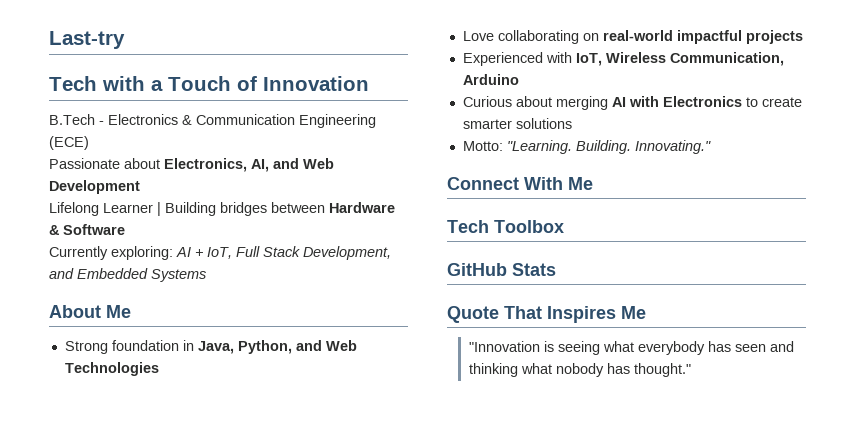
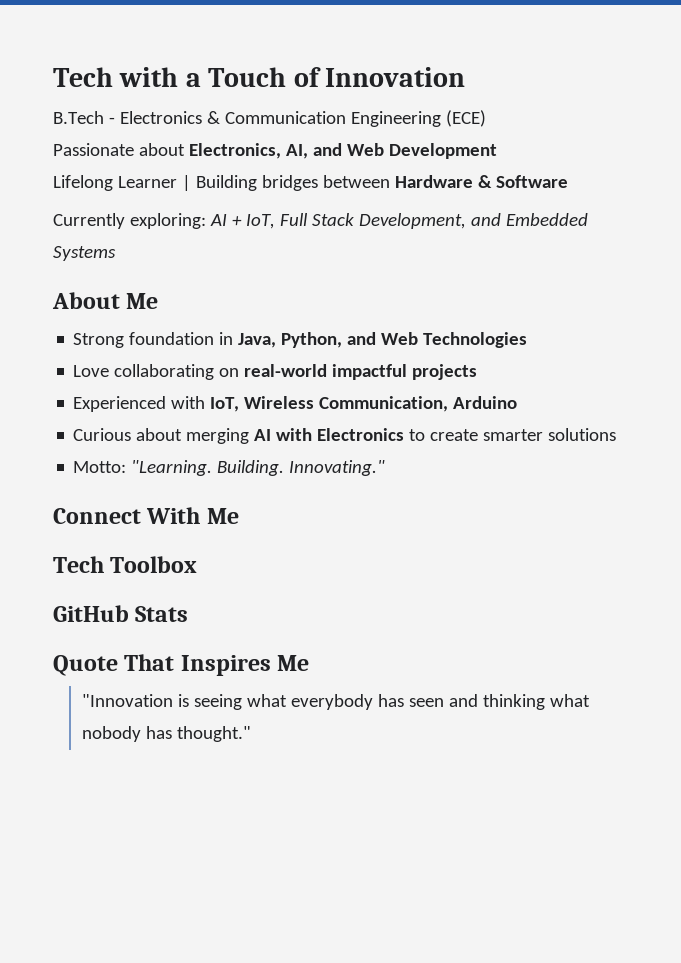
[49,31,125,49] Last-try // -> (53, 77) none

